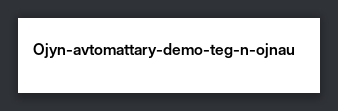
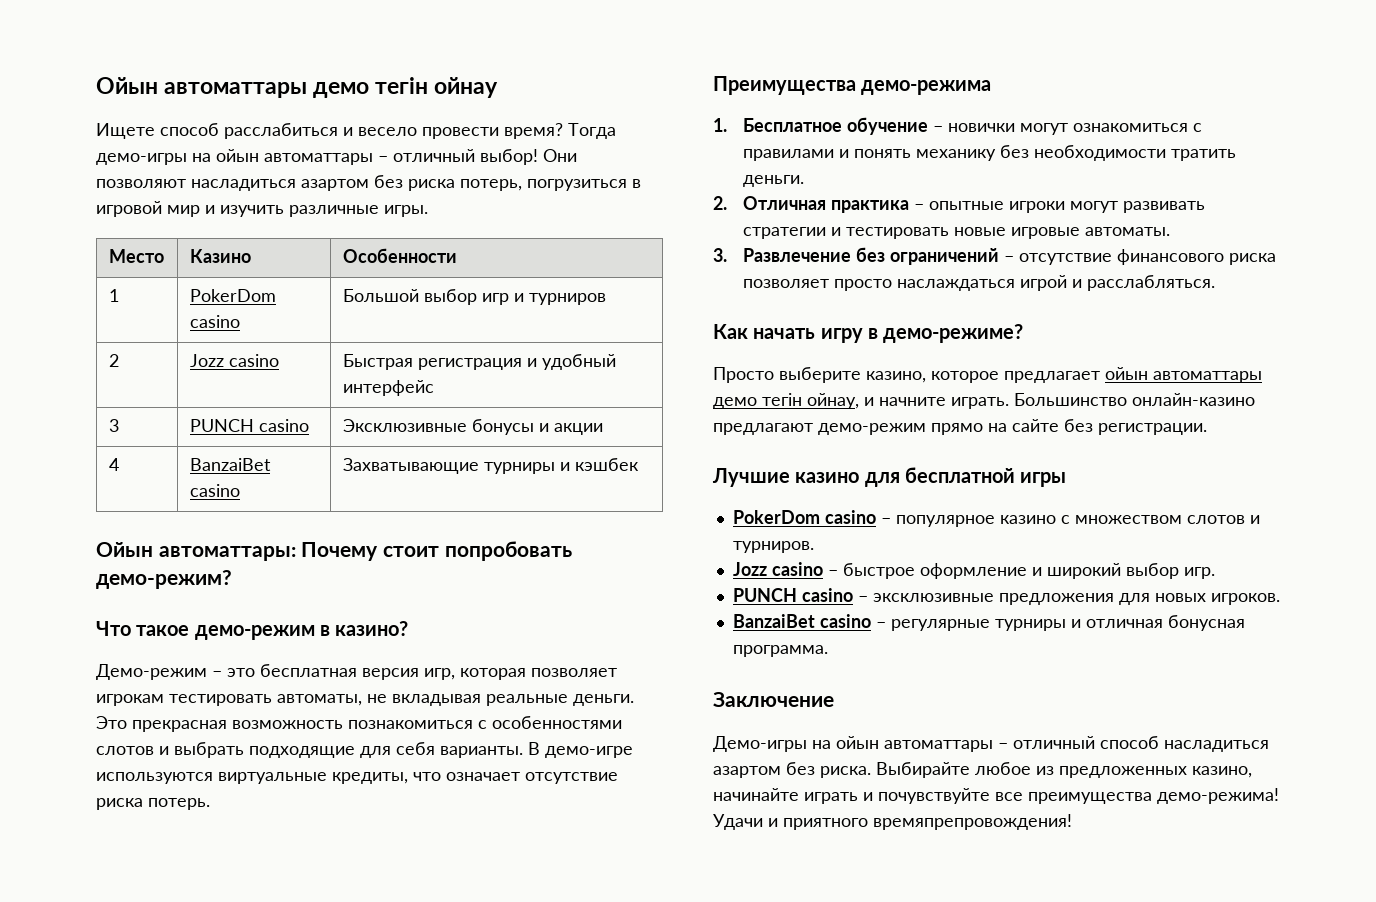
[33,43,295,58] Ojyn-avtomattary-demo-teg-n-ojnau -> [96,77,499,98] [96,123,616,139] [96,149,577,165] [96,175,641,191] [96,201,428,217] [108,249,164,263] [189,249,251,263] [342,248,457,263] [108,289,119,302] [189,289,276,302] [189,315,240,328] [342,289,606,305] [108,354,119,367] [189,354,279,367] [342,354,616,370] [342,380,434,396] [108,419,119,432] [189,419,309,432] [342,419,603,435] [108,458,119,471] [189,458,271,471] [189,484,240,497] [342,458,639,474] [96,541,572,561] [96,570,232,589] [96,621,409,640] [96,664,617,680] [96,694,634,706] [96,716,622,732] [96,742,633,758] [96,772,618,784] [96,798,210,810] [713,76,992,95] [713,117,1202,135] [742,145,1236,161] [742,175,804,187] [713,196,1205,213] [742,227,1170,239] [713,247,1276,265] [742,275,1215,291] [713,324,1024,343] [713,367,1262,383] [713,393,1255,409] [713,419,1207,435] [712,467,1067,487] [732,510,1260,527] [732,541,814,553] [732,562,1215,579] [732,588,1280,605] [732,614,1245,631] [732,645,828,657] [713,692,834,707] [713,736,1269,752] [713,762,1252,778] [713,788,1279,804] [713,814,1072,830] Ойын автоматтары демо тегін ойнау // Ищете способ расслабиться и весело провести время? Тогда демо-игры на ойын автоматтары – отличный выбор! Они позволяют насладиться азартом без риска потерь, погрузиться в игровой мир и изучить различные игры. // Место | Казино | Особенности // 1 | PokerDom casino | Большой выбор игр и турниров // 2 | Jozz casino | Быстрая регистрация и удобный интерфейс // 3 | PUNCH casino | Эксклюзивные бонусы и акции // 4 | BanzaiBet casino | Захватывающие турниры и кэшбек // Ойын автоматтары: Почему стоит попробовать демо-режим? // Что такое демо-режим в казино? // Демо-режим – это бесплатная версия игр, которая позволяет игрокам тестировать автоматы, не вкладывая реальные деньги. Это прекрасная возможность познакомиться с особенностями слотов и выбрать подходящие для себя варианты. В демо-игре используются виртуальные кредиты, что означает отсутствие риска потерь. // Преимущества демо-режима // 1. Бесплатное обучение – новички могут ознакомиться с правилами и понять механику без необходимости тратить деньги. // 2. Отличная практика – опытные игроки могут развивать стратегии и тестировать новые игровые автоматы. // 3. Развлечение без ограничений – отсутствие финансового риска позволяет просто наслаждаться игрой и расслабляться. // Как начать игру в демо-режиме? // Просто выберите казино, которое предлагает ойын автоматтары демо тегін ойнау, и начните играть. Большинство онлайн-казино предлагают демо-режим прямо на сайте без регистрации. // Лучшие казино для бесплатной игры // PokerDom casino – популярное казино с множеством слотов и турниров. // Jozz casino – быстрое оформление и широкий выбор игр. // PUNCH casino – эксклюзивные предложения для новых игроков. // BanzaiBet casino – регулярные турниры и отличная бонусная программа. // Заключение // Демо-игры на ойын автоматтары – отличный способ насладиться азартом без риска. Выбирайте любое из предложенных казино, начинайте играть и почувствуйте все преимущества демо-режима! Удачи и приятного времяпрепровождения!

